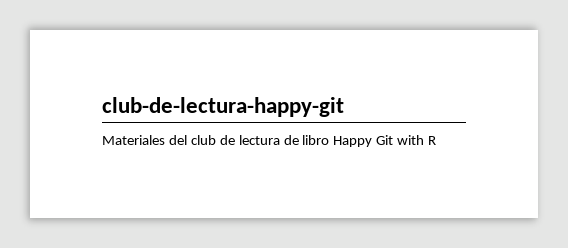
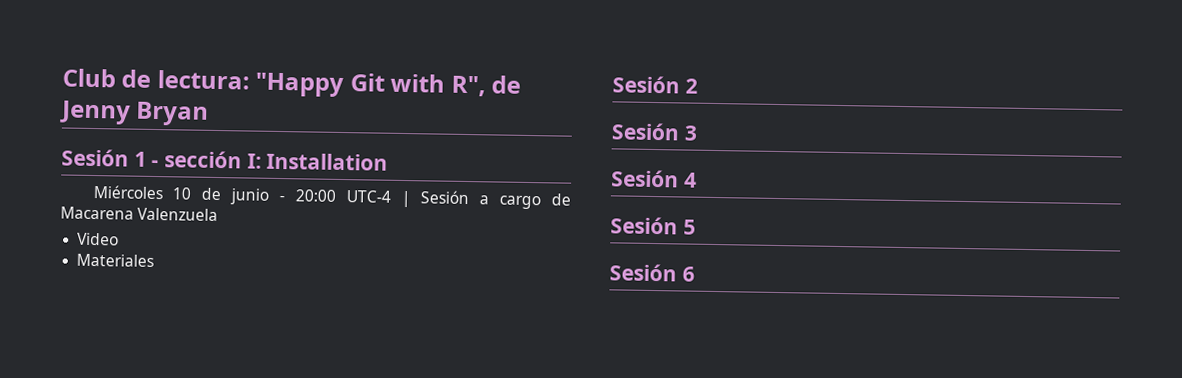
[102,97,344,117] [102,135,437,147] club-de-lectura-happy-git // Materiales del club de lectura de libro Happy Git with R -> [62,68,522,98] [59,100,210,126] [61,148,389,171] [92,185,572,210] [60,206,219,222] [77,232,120,246] [76,253,155,268] [612,75,698,94] [611,122,698,141] [611,169,697,188] [610,216,696,235] [609,263,695,282] Club de lectura: "Happy Git with R", de Jenny Bryan // Sesión 1 - sección I: Installation // Miércoles 10 de junio - 20:00 UTC-4 | Sesión a cargo de Macarena Valenzuela // Video // Materiales // Sesión 2 // Sesión 3 // Sesión 4 // Sesión 5 // Sesión 6

